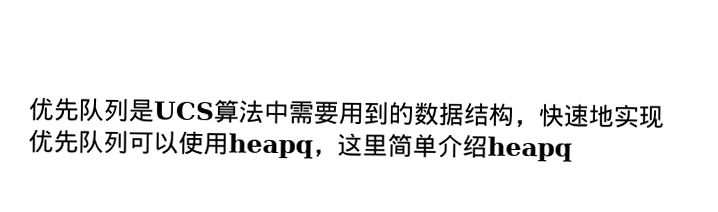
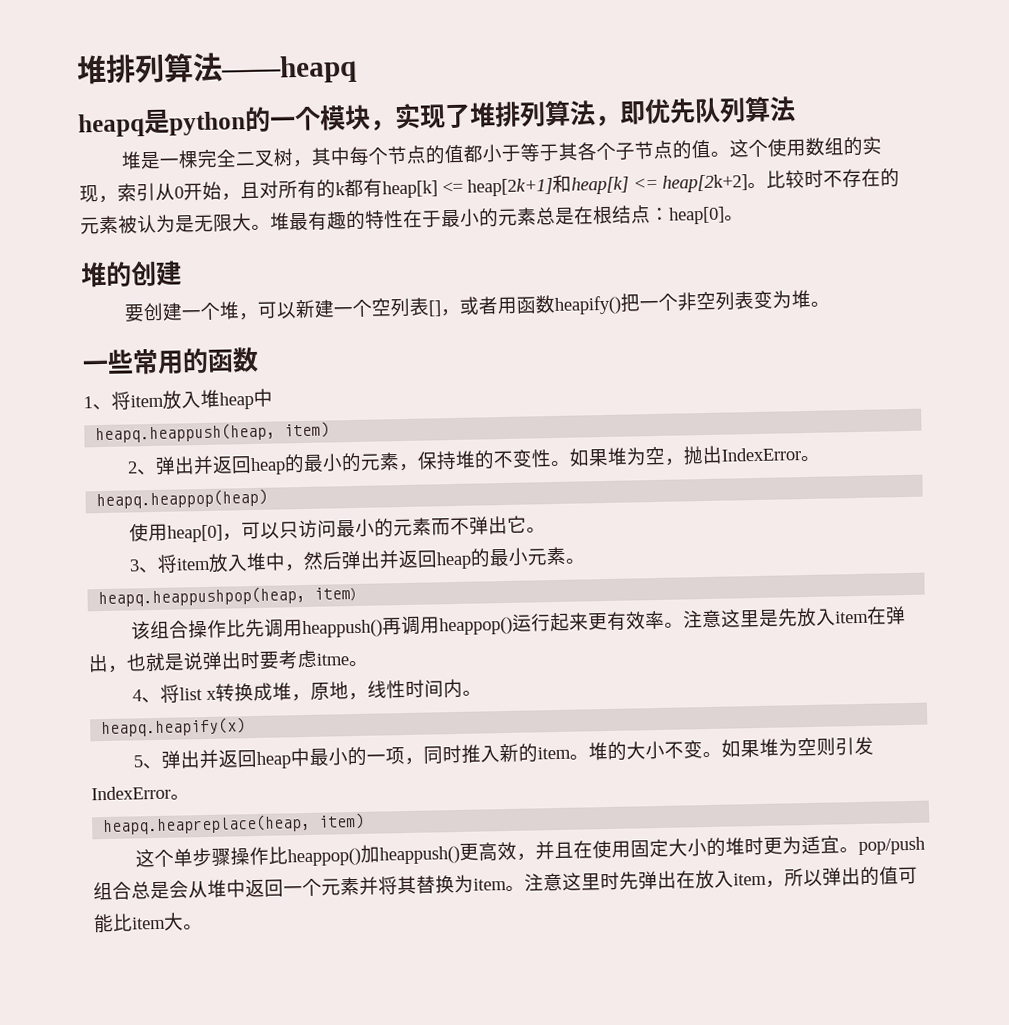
[28,96,665,129] [28,128,572,162] 优先队列是UCS算法中需要用到的数据结构，快速地实现优先队列可以使用heapq，这里简单介绍heapq -> [76,52,357,85] [77,96,796,138] [120,136,882,170] [79,168,900,204] [80,205,744,235] [80,260,182,288] [123,289,830,323] [82,346,259,375] [83,388,273,411] [95,421,331,444] [126,445,821,476] [96,488,269,510] [128,515,546,543] [128,546,586,574] [98,585,365,608] [130,606,906,640] [88,649,369,673] [131,678,482,704] [101,717,247,738] [132,736,874,770] [91,785,190,801] [102,812,366,836] [134,835,925,868] [93,866,918,901] [93,912,203,934] 堆排列算法——heapq // heapq是python的一个模块，实现了堆排列算法，即优先队列算法 // 堆是一棵完全二叉树，其中每个节点的值都小于等于其各个子节点的值。这个使用数组的实现，索引从0开始，且对所有的k都有heap[k] <= heap[2k+1]和heap[k] <= heap[2k+2]。比较时不存在的元素被认为是无限大。堆最有趣的特性在于最小的元素总是在根结点：heap[0]。 // 堆的创建 // 要创建一个堆，可以新建一个空列表[]，或者用函数heapify()把一个非空列表变为堆。 // 一些常用的函数 // 1、将item放入堆heap中 // heapq.heappush(heap, item) // 2、弹出并返回heap的最小的元素，保持堆的不变性。如果堆为空，抛出IndexError。 // heapq.heappop(heap) // 使用heap[0]，可以只访问最小的元素而不弹出它。 // 3、将item放入堆中，然后弹出并返回heap的最小元素。 // heapq.heappushpop(heap, item） // 该组合操作比先调用heappush()再调用heappop()运行起来更有效率。注意这里是先放入item在弹出，也就是说弹出时要考虑itme。 // 4、将list x转换成堆，原地，线性时间内。 // heapq.heapify(x) // 5、弹出并返回heap中最小的一项，同时推入新的item。堆的大小不变。如果堆为空则引发IndexError。 // heapq.heapreplace(heap, item) // 这个单步骤操作比heappop()加heappush()更高效，并且在使用固定大小的堆时更为适宜。pop/push组合总是会从堆中返回一个元素并将其替换为item。注意这里时先弹出在放入item，所以弹出的值可能比item大。

